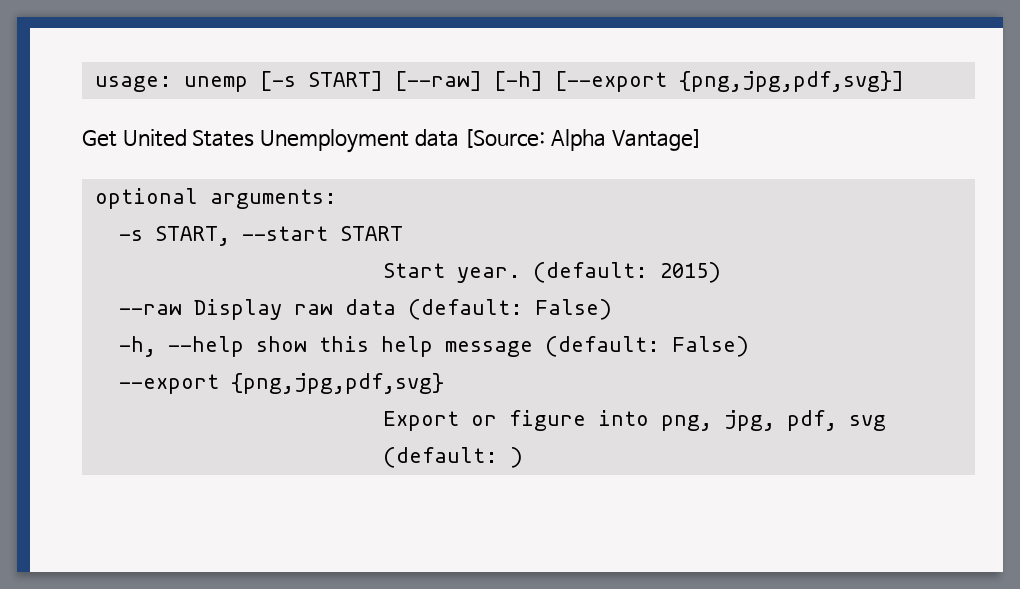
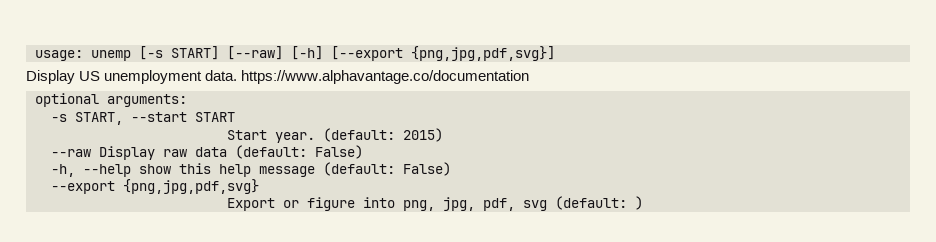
[82,129,702,153] Get United States Unemployment data [Source: Alpha Vantage] -> [26,70,530,84] Display US unemployment data. https://www.alphavantage.co/documentation

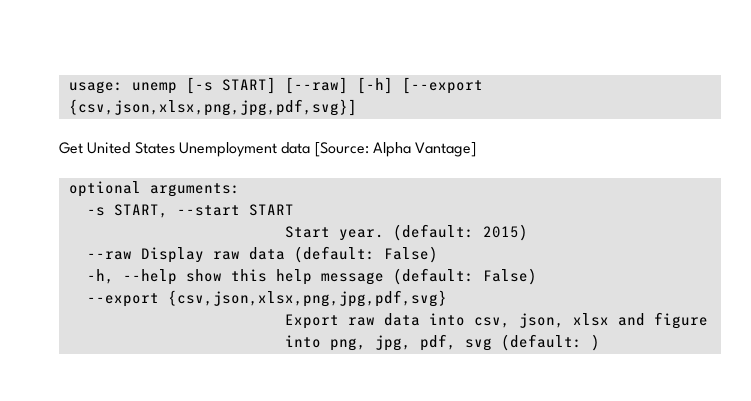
[411,46,555,61] [26,70,530,84] {png,jpg,pdf,svg}] // Display US unemployment data. https://www.alphavantage.co/documentation -> [68,99,357,116] [59,142,477,157] {csv,json,xlsx,png,jpg,pdf,svg}] // Get United States Unemployment data [Source: Alpha Vantage]
[123,179,259,194] {png,jpg,pdf,svg} -> [167,290,447,307] {csv,json,xlsx,png,jpg,pdf,svg}
[283,200,299,208] or -> [347,313,645,328] raw data into csv, json, xlsx and

